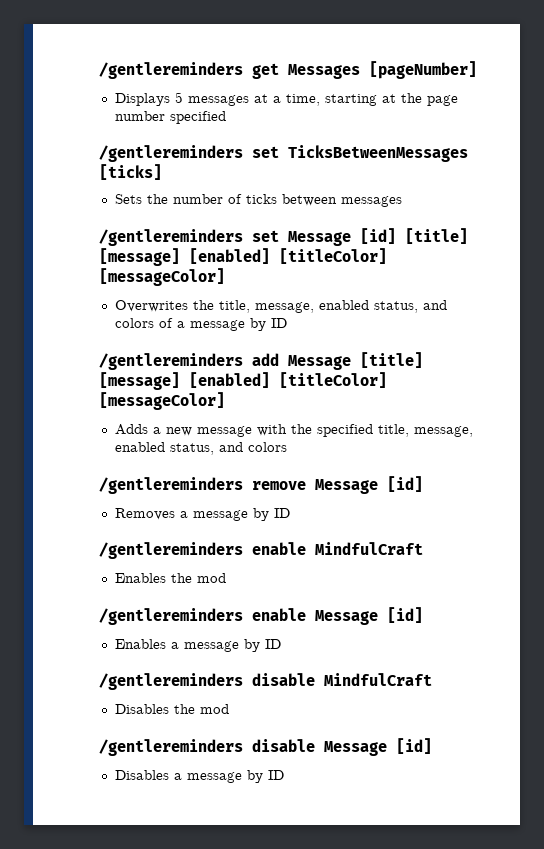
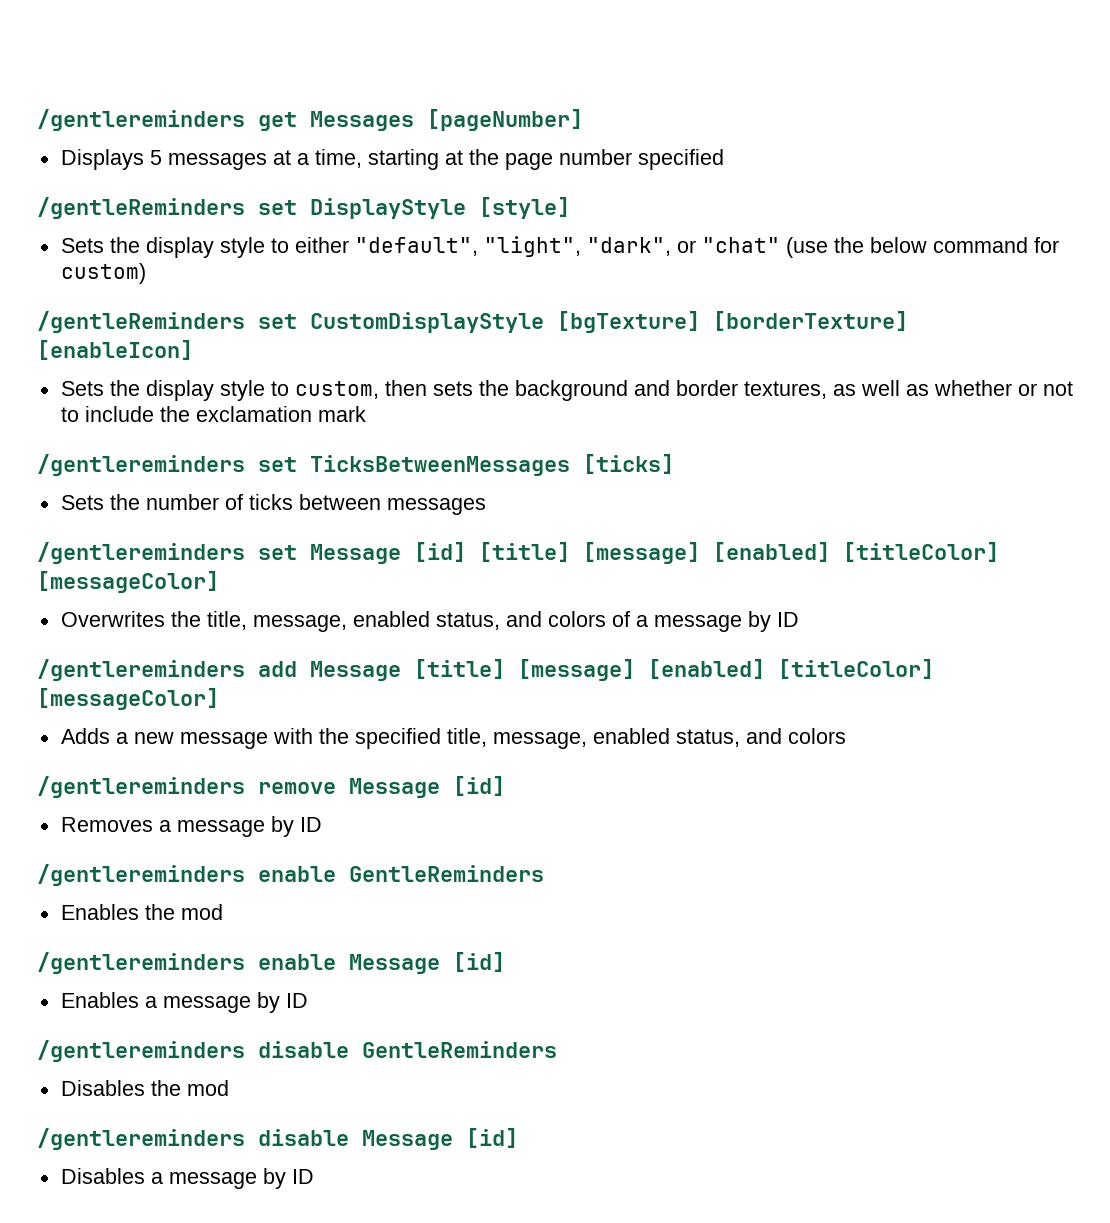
(226, 117) none -> [37,197,570,219] [60,236,1059,258] [60,263,146,284] [37,311,908,333] [37,340,193,360] [60,380,1073,401] [60,406,366,422] // /gentleReminders set DisplayStyle [style] // Sets the display style to either "default", "light", "dark", or "chat" (use the below command for custom) // /gentleReminders set CustomDisplayStyle [bgTexture] [borderTexture] [enableIcon] // Sets the display style to custom, then sets the background and border textures, as well as whether or not to include the exclamation mark
[315,542,423,555] MindfulCraft -> [349,865,544,882] GentleReminders
[324,673,432,686] MindfulCraft -> [362,1041,557,1058] GentleReminders

